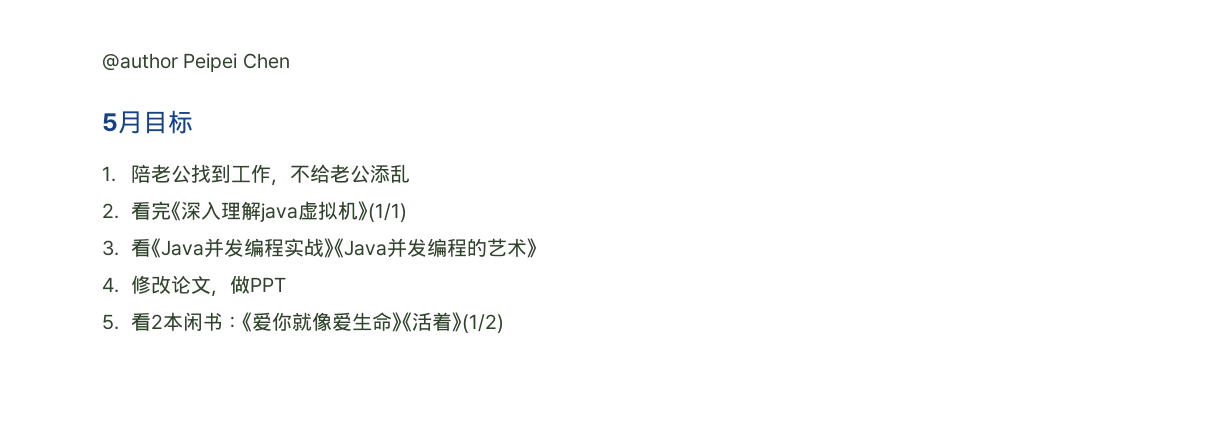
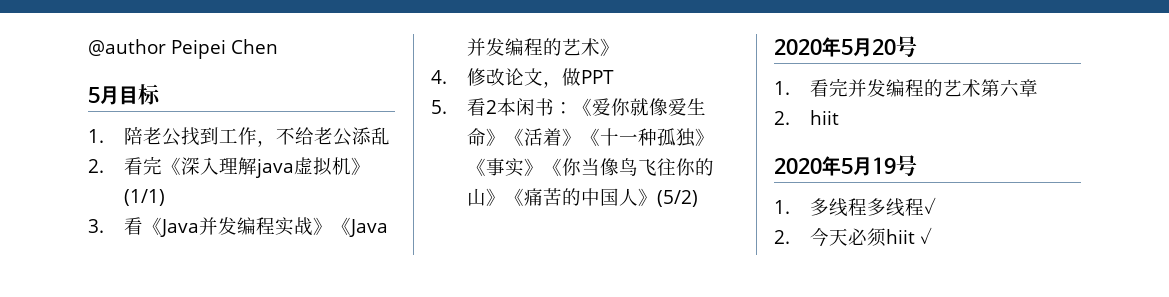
[462,314,505,333] (1/2) -> [580,128,714,147] [466,158,714,177] [466,188,698,207] [774,36,917,57] [774,78,1038,97] [774,110,839,125] [774,155,917,176] [774,197,936,217] [774,227,932,247] 《十一种孤独》《事实》《你当像鸟飞往你的山》《痛苦的中国人》(5/2) // 2020年5月20号 // 1.看完并发编程的艺术第六章 // 2. hiit // 2020年5月19号 // 1.多线程多线程✓ // 2.今天必须hiit ✓

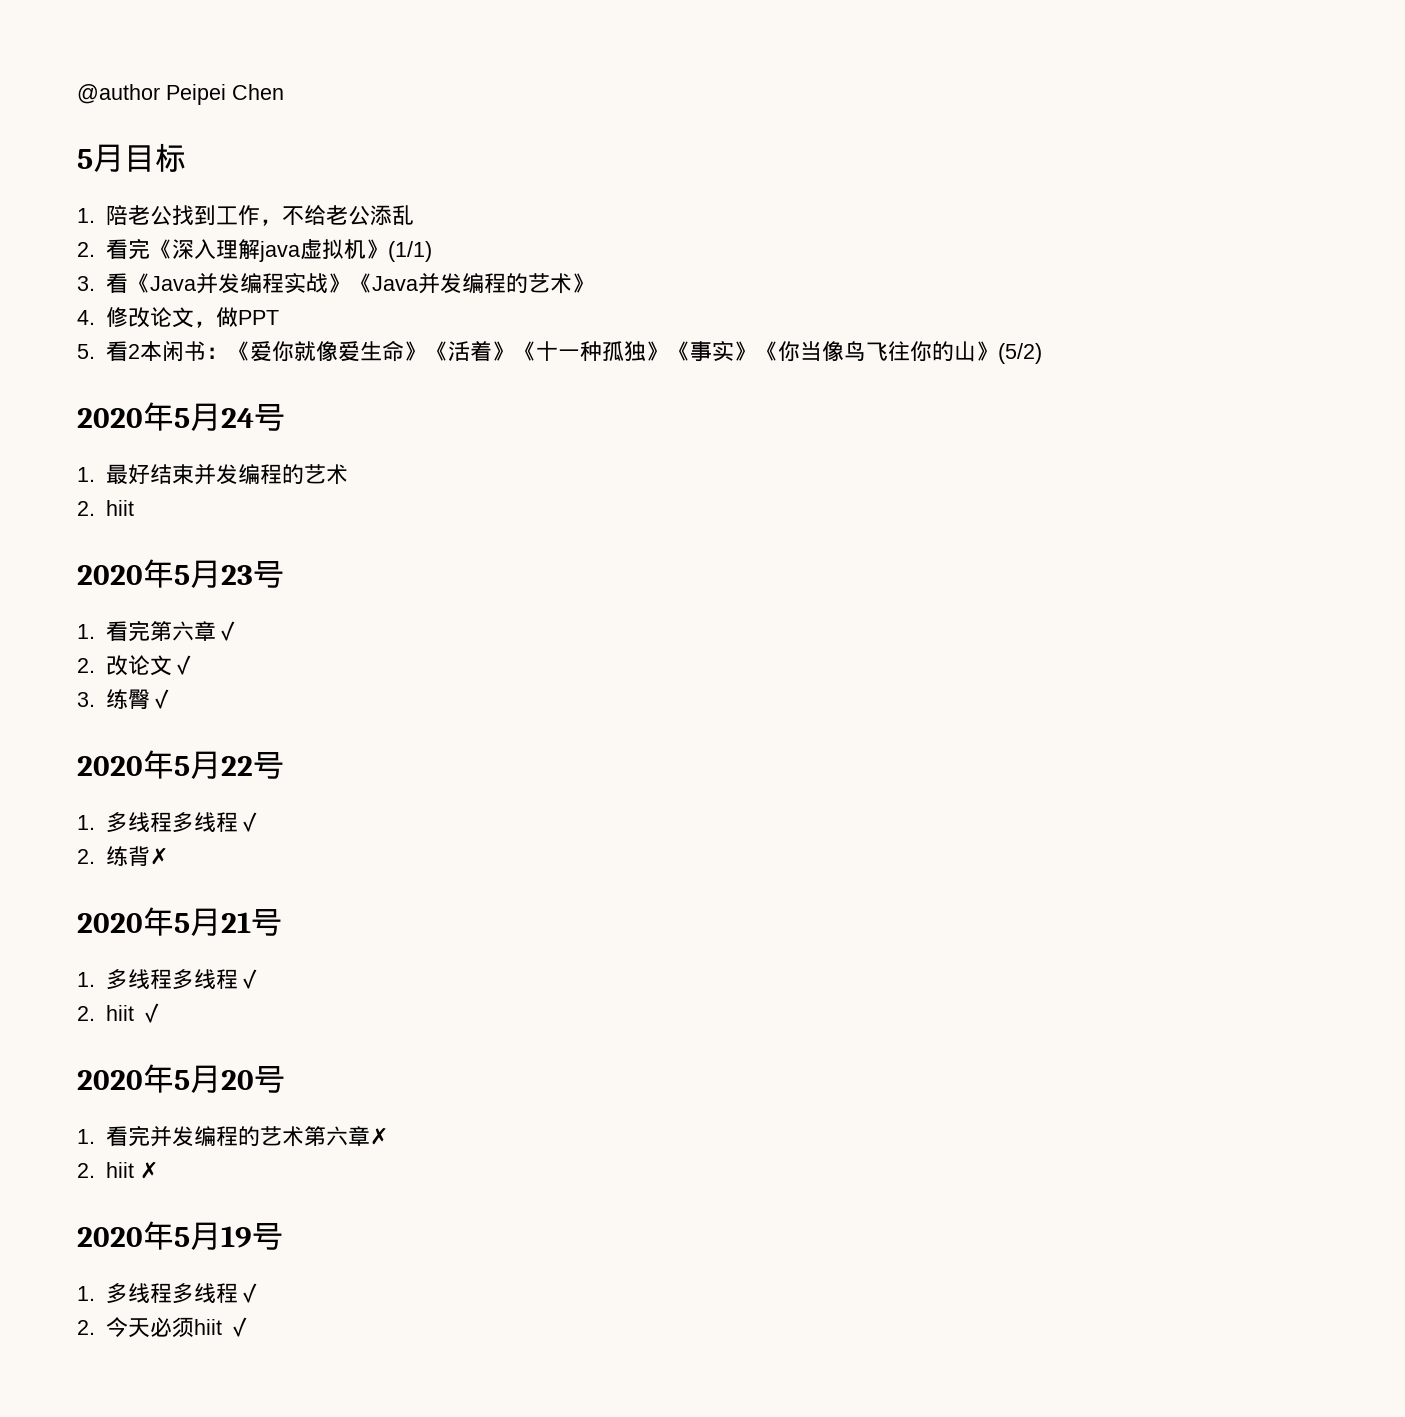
[504,188,698,207] 《痛苦的中国人》(5/2) -> [997,343,1042,364] [77,402,285,431] [77,464,348,485] [77,500,134,516] [77,559,284,588] [77,620,238,641] [77,655,194,676] [77,689,172,709] [77,750,284,779] [77,812,260,833] [77,846,168,866] [77,907,282,936] [77,969,260,990] [77,1003,162,1023] (5/2) // 2020年5月24号 // 1.最好结束并发编程的艺术 // 2. hiit // 2020年5月23号 // 1.看完第六章✓ // 2.改论文✓ // 3.练臀✓ // 2020年5月22号 // 1.多线程多线程✓ // 2.练背✗ // 2020年5月21号 // 1.多线程多线程✓ // 2. hiit ✓
[774,110,839,125] // 2. hiit -> [369,1127,388,1145] [77,1161,158,1179] ✗ // 2. hiit ✗

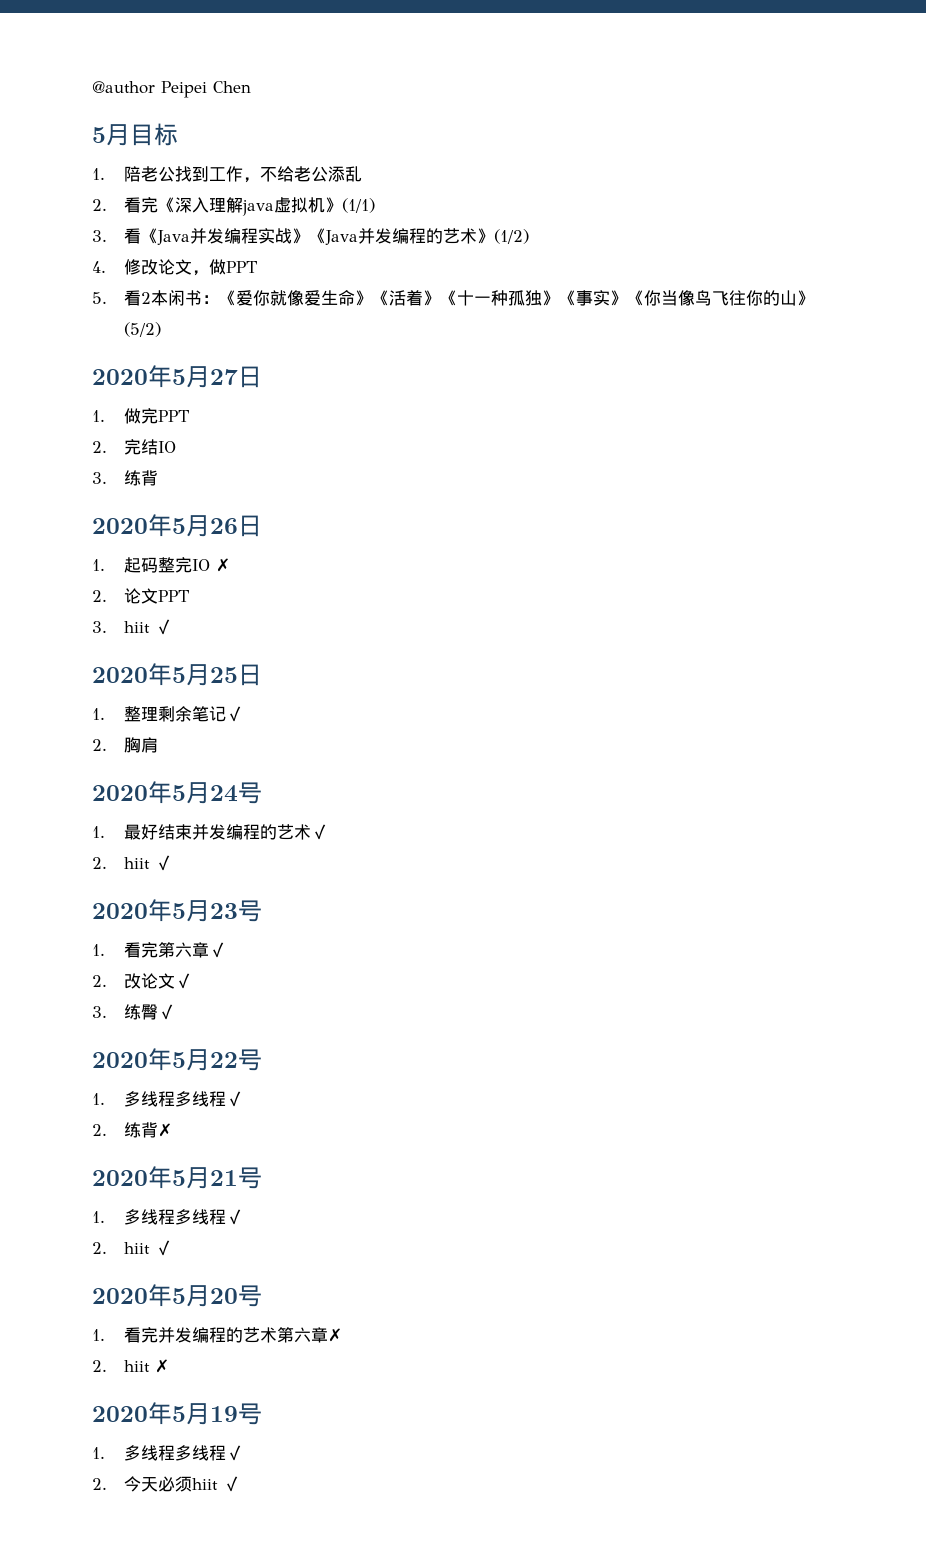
(594, 283) none -> [493,229,529,244] (1/2)
(1042, 353) none -> [92,365,262,388] [92,408,189,424] [92,439,176,455] [92,470,158,486] [92,514,262,537] [92,557,230,573] [92,588,189,604] [92,619,172,635] [92,663,262,686] [92,706,243,722] [92,737,158,753] // 2020年5月27日 // 1.做完PPT // 2.完结IO // 3.练背 // 2020年5月26日 // 1.起码整完IO ✗ // 2.论文PPT // 3. hiit ✓ // 2020年5月25日 // 1.整理剩余笔记✓ // 2.胸肩
[77,500,134,516] // 2. hiit -> [310,824,328,840] [92,855,172,871] ✓ // 2. hiit ✓

